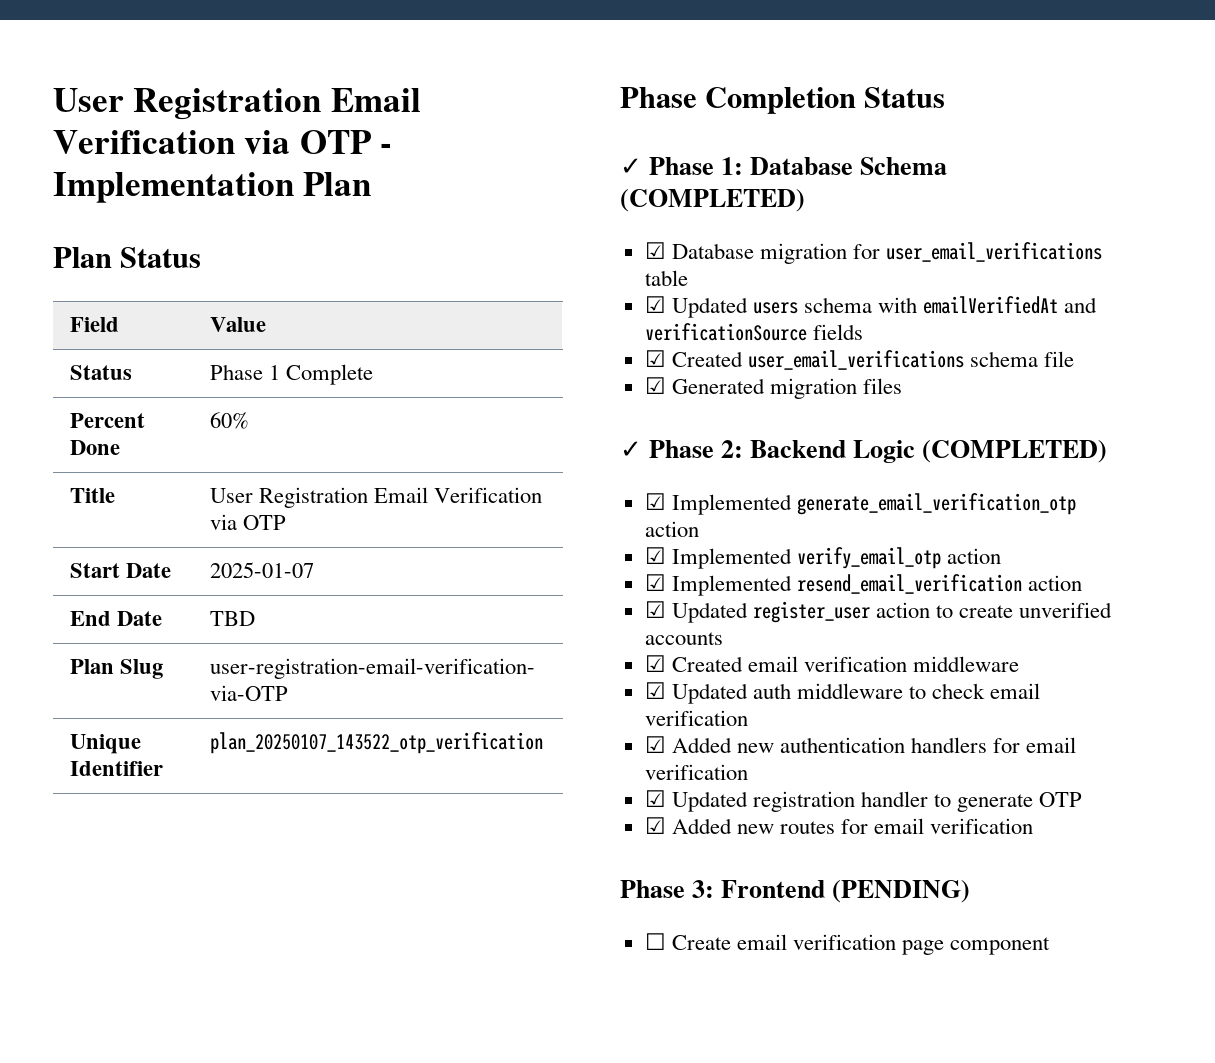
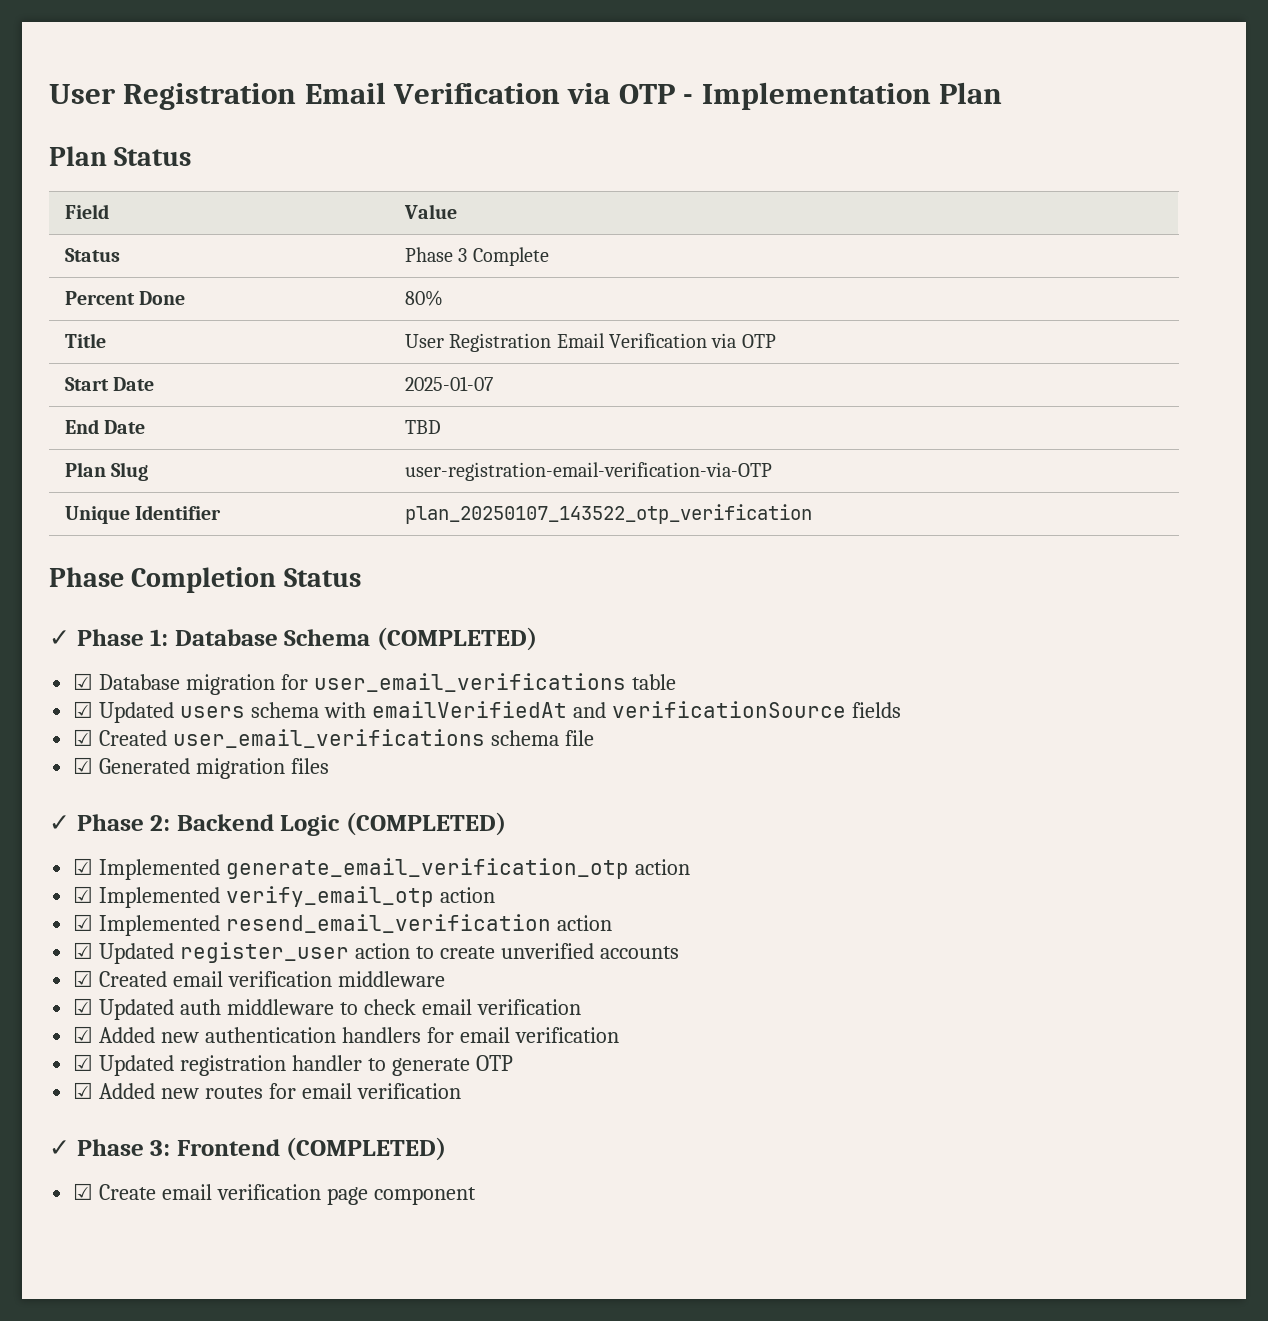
[268,365,280,380] 1 -> [458,248,468,262] 3
[209,412,249,429] 60% -> [404,290,443,306] 80%
(1034, 826) none -> [49,1140,70,1156] ✓
[832,880,971,903] [644,933,666,950] (PENDING) // ☐ -> [286,1137,447,1161] [73,1183,94,1200] (COMPLETED) // ☑

